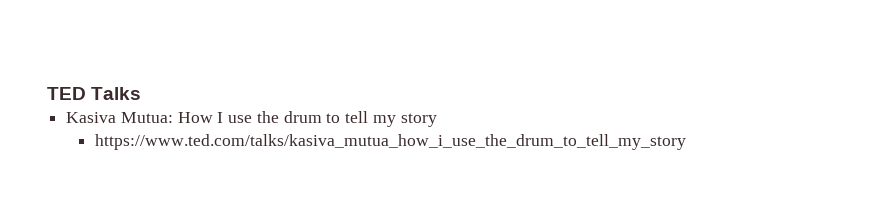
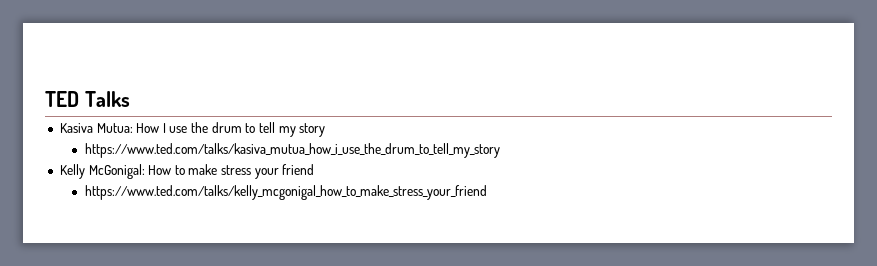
(686, 142) none -> [59,164,315,179] [84,185,487,200] // Kelly McGonigal: How to make stress your friend // https://www.ted.com/talks/kelly_mcgonigal_how_to_make_stress_your_friend

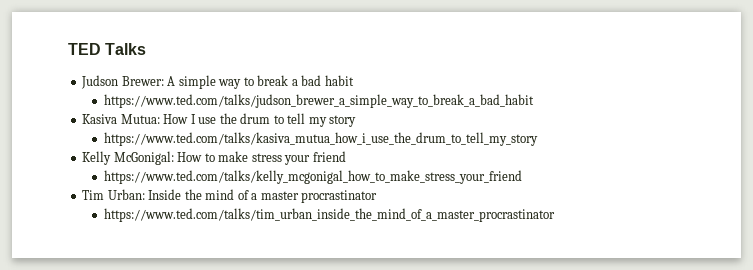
(130, 99) none -> [81,75,354,89] [104,94,535,108] // Judson Brewer: A simple way to break a bad habit // https://www.ted.com/talks/judson_brewer_a_simple_way_to_break_a_bad_habit
(487, 192) none -> [82,189,378,203] [104,208,556,222] // Tim Urban: Inside the mind of a master procrastinator // https://www.ted.com/talks/tim_urban_inside_the_mind_of_a_master_procrastinator

